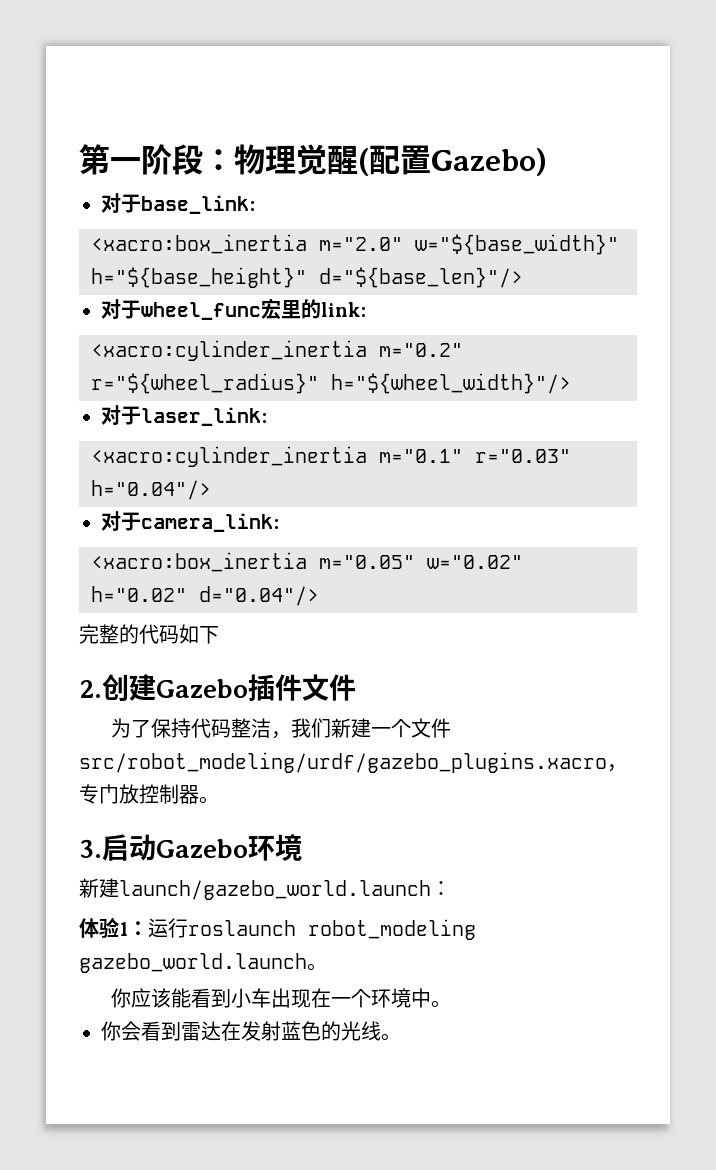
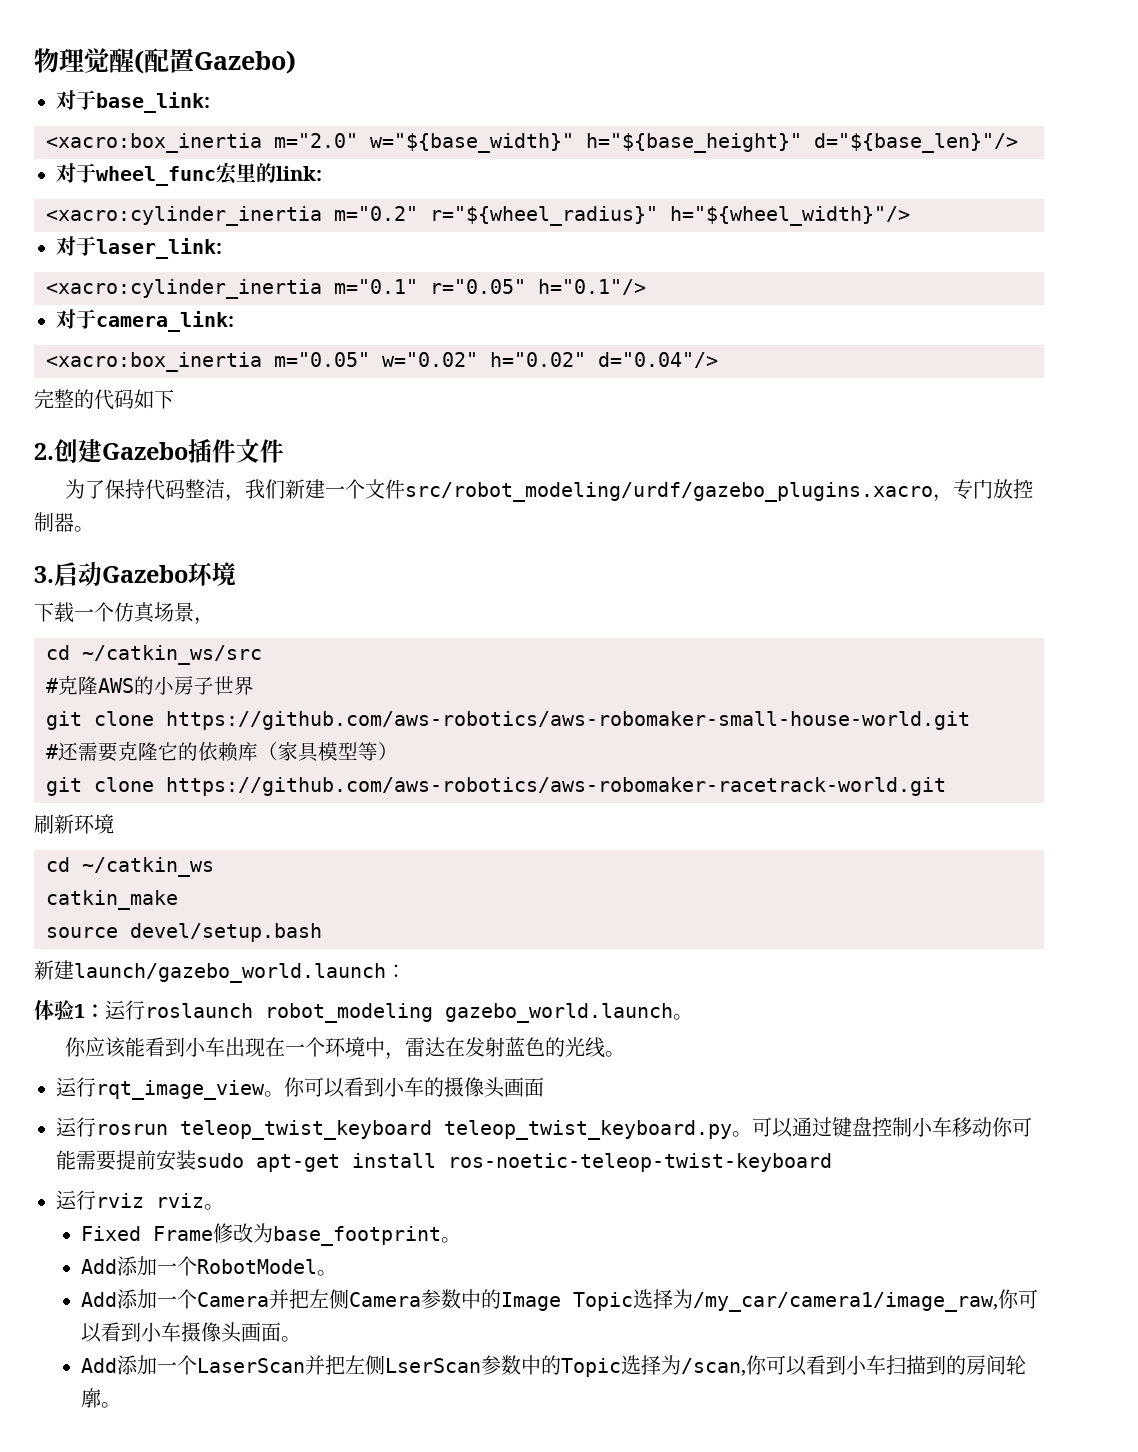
[79,144,234,175] 第一阶段： -> (34, 60) none
[475,449,571,463] [91,480,211,500] r="0.03" h="0.04"/> -> [430,279,646,295] r="0.05" h="0.1"/>
(302, 847) none -> [34,602,214,625] [46,645,262,665] [46,675,254,695] [46,711,970,730] [46,741,398,762] [46,777,946,796] [34,814,114,834] [46,857,214,877] [46,890,178,910] [46,923,322,942] // 下载一个仿真场景， // cd ~/catkin_ws/src // #克隆AWS的小房子世界 // git clone https://github.com/aws-robotics/aws-robomaker-small-house-world.git // #还需要克隆它的依赖库（家具模型等） // git clone https://github.com/aws-robotics/aws-robomaker-racetrack-world.git // 刷新环境 // cd ~/catkin_ws // catkin_make // source devel/setup.bash
[430,1000,451,1008] [101,1021,181,1041] 。 // 你会看到 -> [384,1052,405,1060] ，
(401, 1037) none -> [56,1077,544,1100] [56,1117,1032,1140] [56,1150,832,1172] [56,1190,224,1210] [81,1223,462,1246] [81,1256,338,1276] [81,1289,1039,1312] [81,1322,302,1343] [81,1355,1027,1377] [81,1388,122,1408] // 运行rqt_image_view。你可以看到小车的摄像头画面 // 运行rosrun teleop_twist_keyboard teleop_twist_keyboard.py。可以通过键盘控制小车移动你可能需要提前安装sudo apt-get install ros-noetic-teleop-twist-keyboard // 运行rviz rviz。 // Fixed Frame修改为base_footprint。 // Add添加一个RobotModel。 // Add添加一个Camera并把左侧Camera参数中的Image Topic选择为/my_car/camera1/image_raw,你可以看到小车摄像头画面。 // Add添加一个LaserScan并把左侧LserScan参数中的Topic选择为/scan,你可以看到小车扫描到的房间轮廓。

